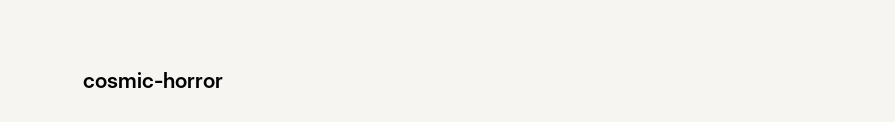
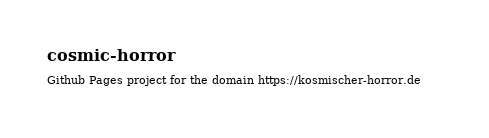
(223, 80) none -> [47,75,421,86] // Github Pages project for the domain https://kosmischer-horror.de

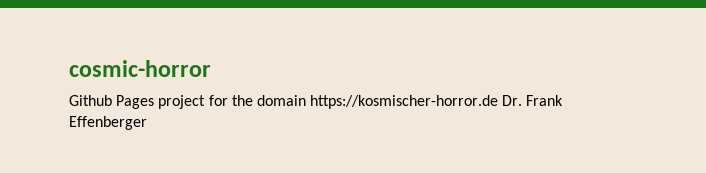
(421, 80) none -> [502,95,564,106] [69,116,147,130] Dr. Frank Effenberger

